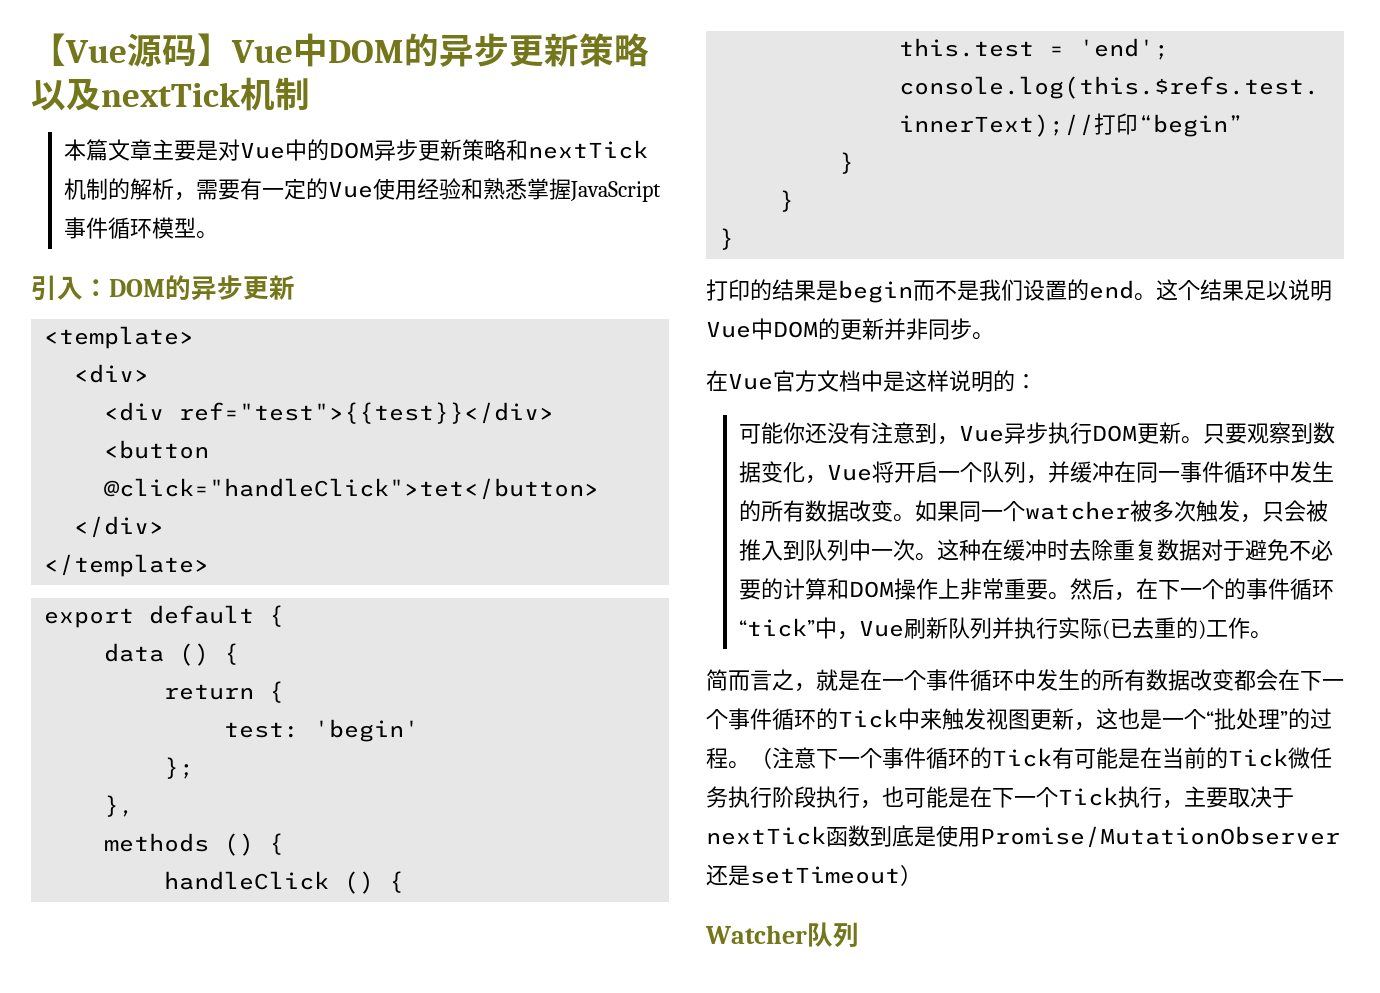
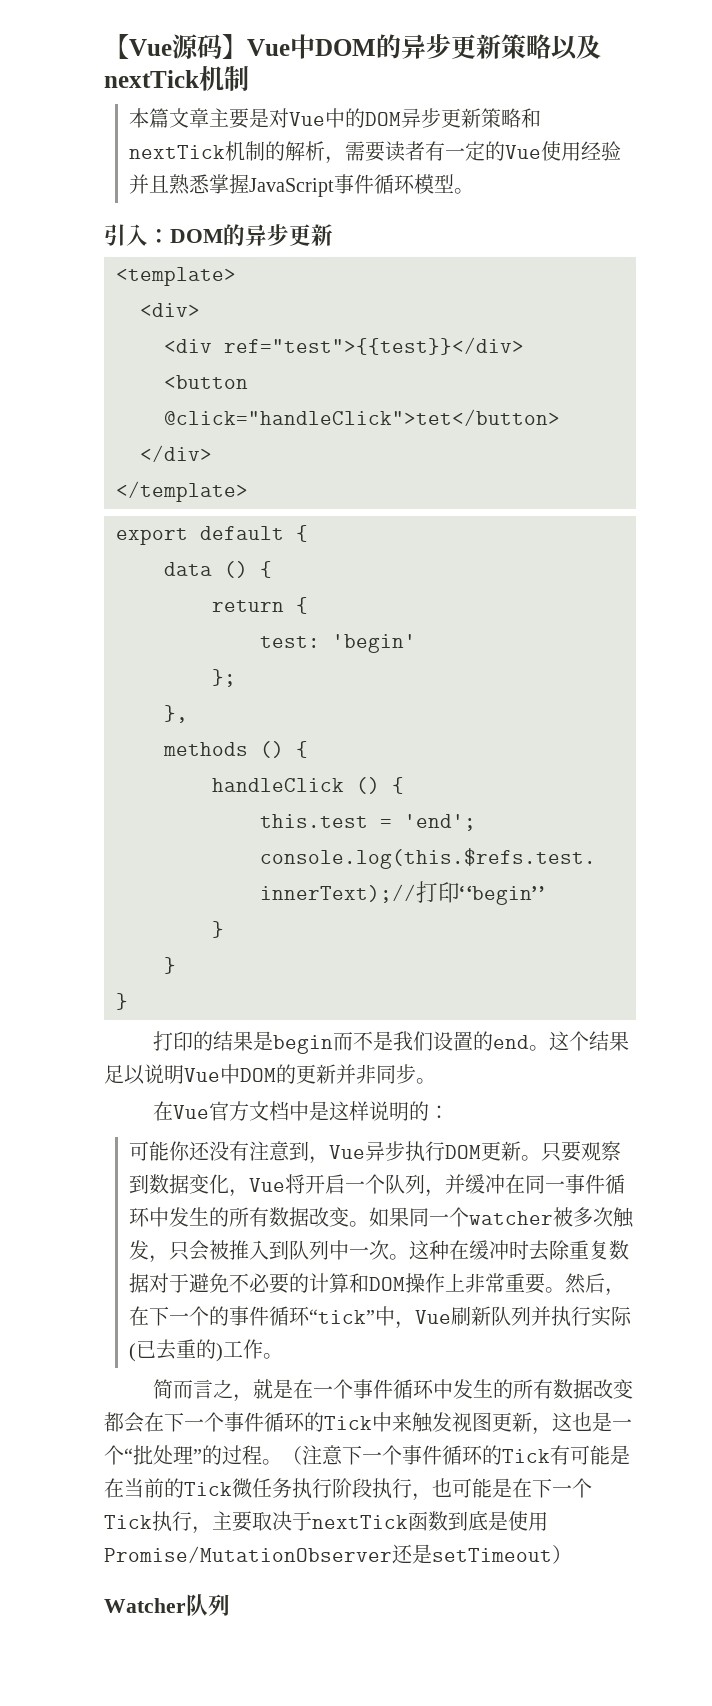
(240, 189) none -> [385,141,426,162] 读者
[460,178,483,200] 和 -> [129,174,170,194] 并且

